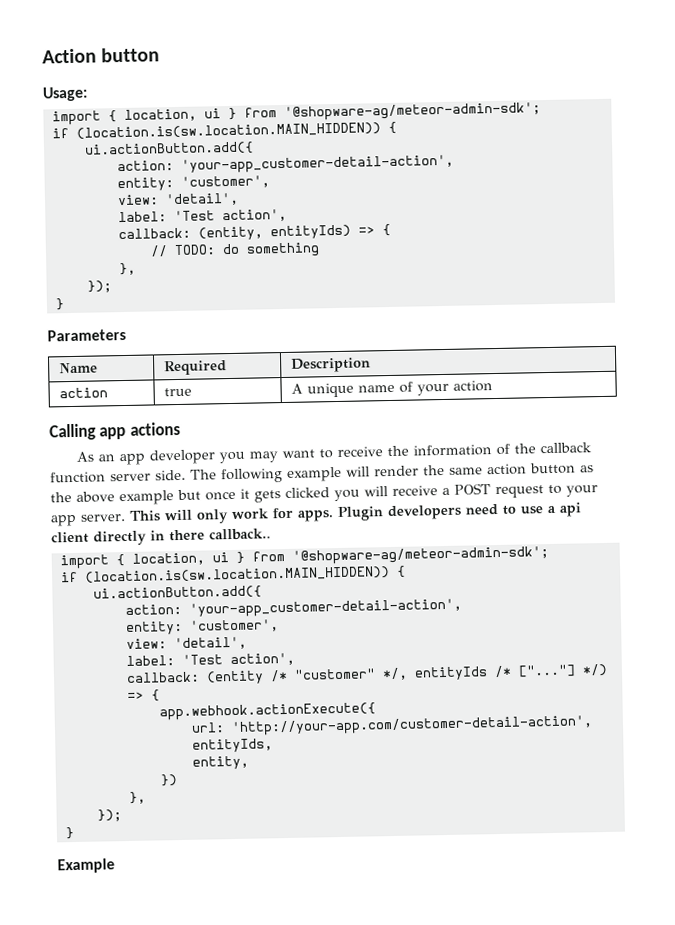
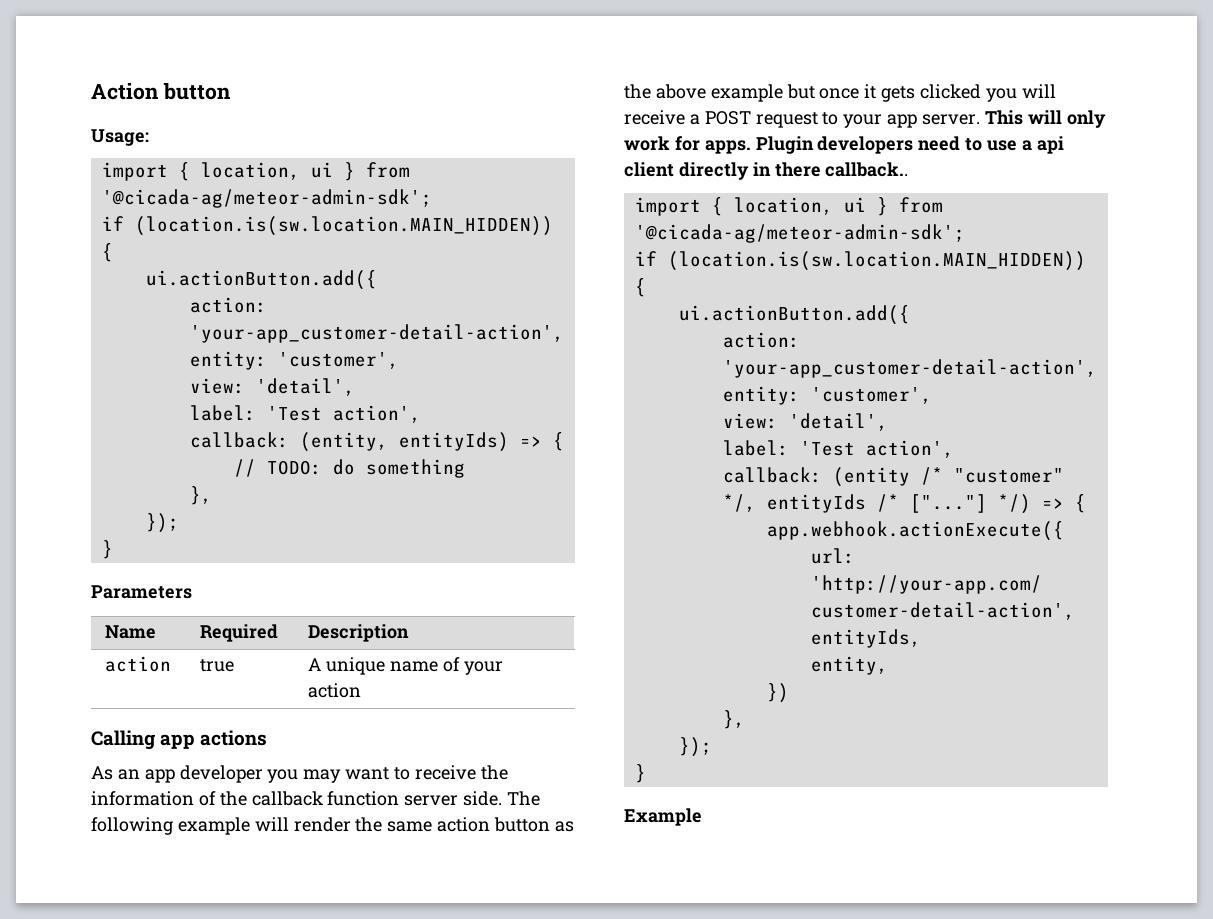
[283,102,541,121] '@shopware-ag/meteor-admin-sdk'; -> [101,189,432,208] '@cicada-ag/meteor-admin-sdk';
[291,546,549,565] '@shopware-ag/meteor-admin-sdk'; -> [634,224,965,243] '@cicada-ag/meteor-admin-sdk';

